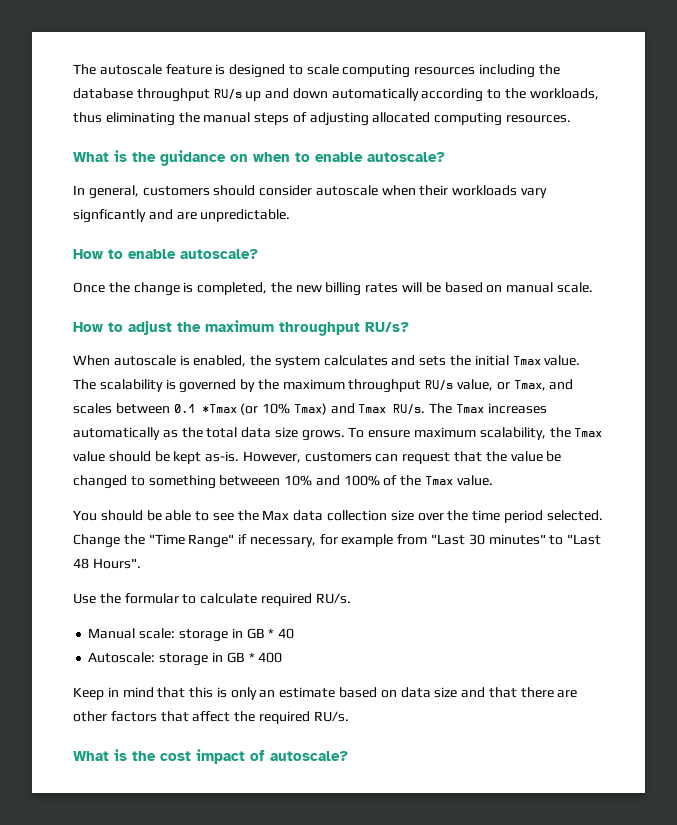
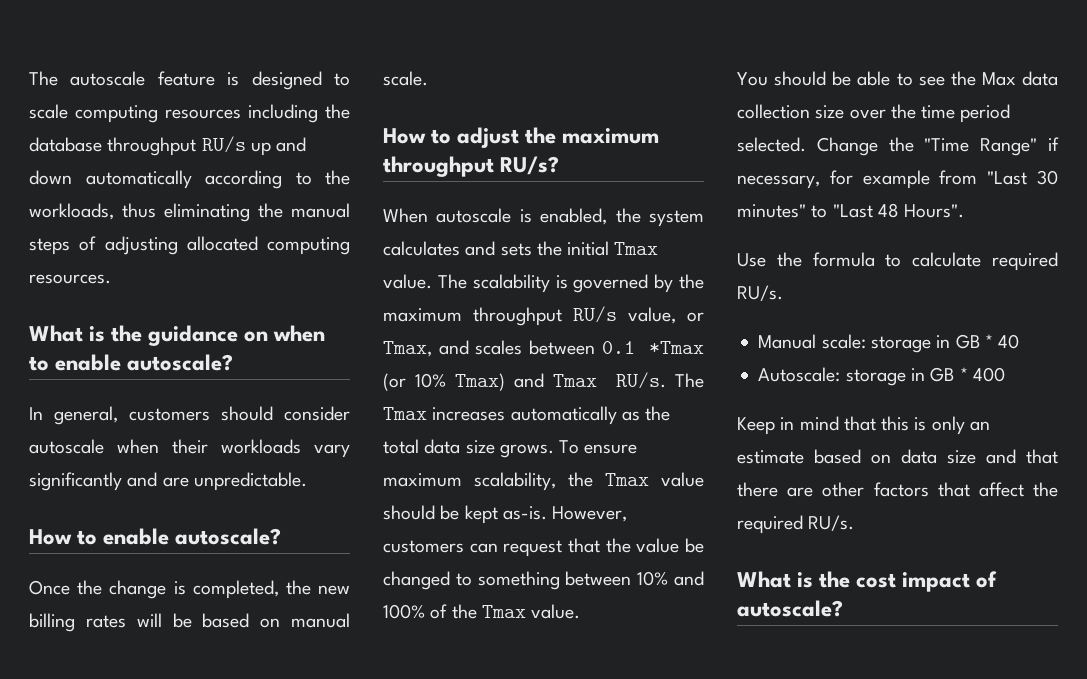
[73,209,146,223] signficantly -> [29,472,122,491] significantly
[219,475,281,486] betweeen -> [565,571,632,586] between
[124,593,179,604] formular -> [812,252,875,267] formula

